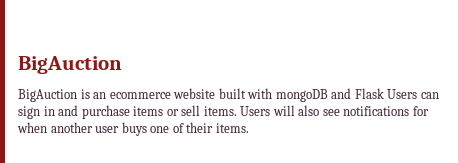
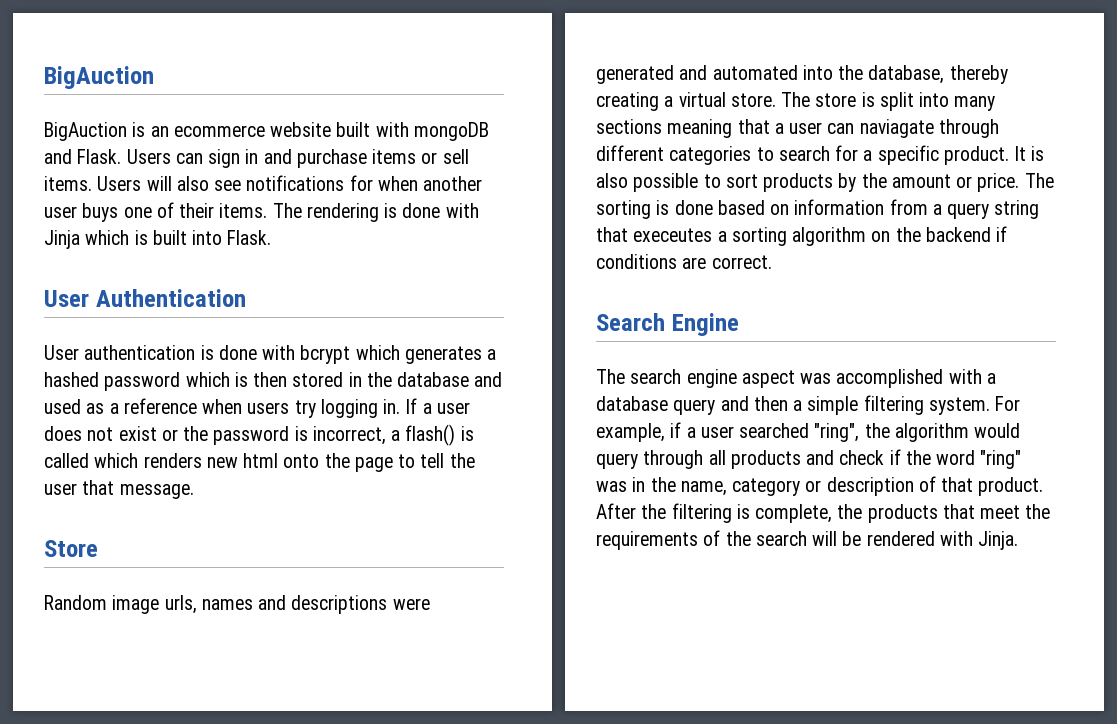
[354,88,384,99] Flask -> [77,149,122,164] Flask.
(249, 128) none -> [272,203,479,222] [44,230,272,249] [44,289,246,307] [44,345,497,364] [44,372,503,391] [44,398,470,418] [44,424,474,446] [44,453,475,472] [44,480,194,499] [44,540,98,557] [44,595,430,614] [596,65,1008,84] [596,92,996,111] [596,119,999,138] [596,145,1045,165] [596,173,1054,192] [596,199,1040,219] [596,226,1008,246] [596,254,772,269] [596,313,739,336] [596,369,996,388] [596,395,1021,415] [596,422,1021,442] [596,449,1022,469] [596,476,1044,496] [596,503,1051,523] [596,530,1019,550] The rendering is done with Jinja which is built into Flask. // User Authentication // User authentication is done with bcrypt which generates a hashed password which is then stored in the database and used as a reference when users try logging in. If a user does not exist or the password is incorrect, a flash() is called which renders new html onto the page to tell the user that message. // Store // Random image urls, names and descriptions were generated and automated into the database, thereby creating a virtual store. The store is split into many sections meaning that a user can naviagate through different categories to search for a specific product. It is also possible to sort products by the amount or price. The sorting is done based on information from a query string that execeutes a sorting algorithm on the backend if conditions are correct. // Search Engine // The search engine aspect was accomplished with a database query and then a simple filtering system. For example, if a user searched "ring", the algorithm would query through all products and check if the word "ring" was in the name, category or description of that product. After the filtering is complete, the products that meet the requirements of the search will be rendered with Jinja.

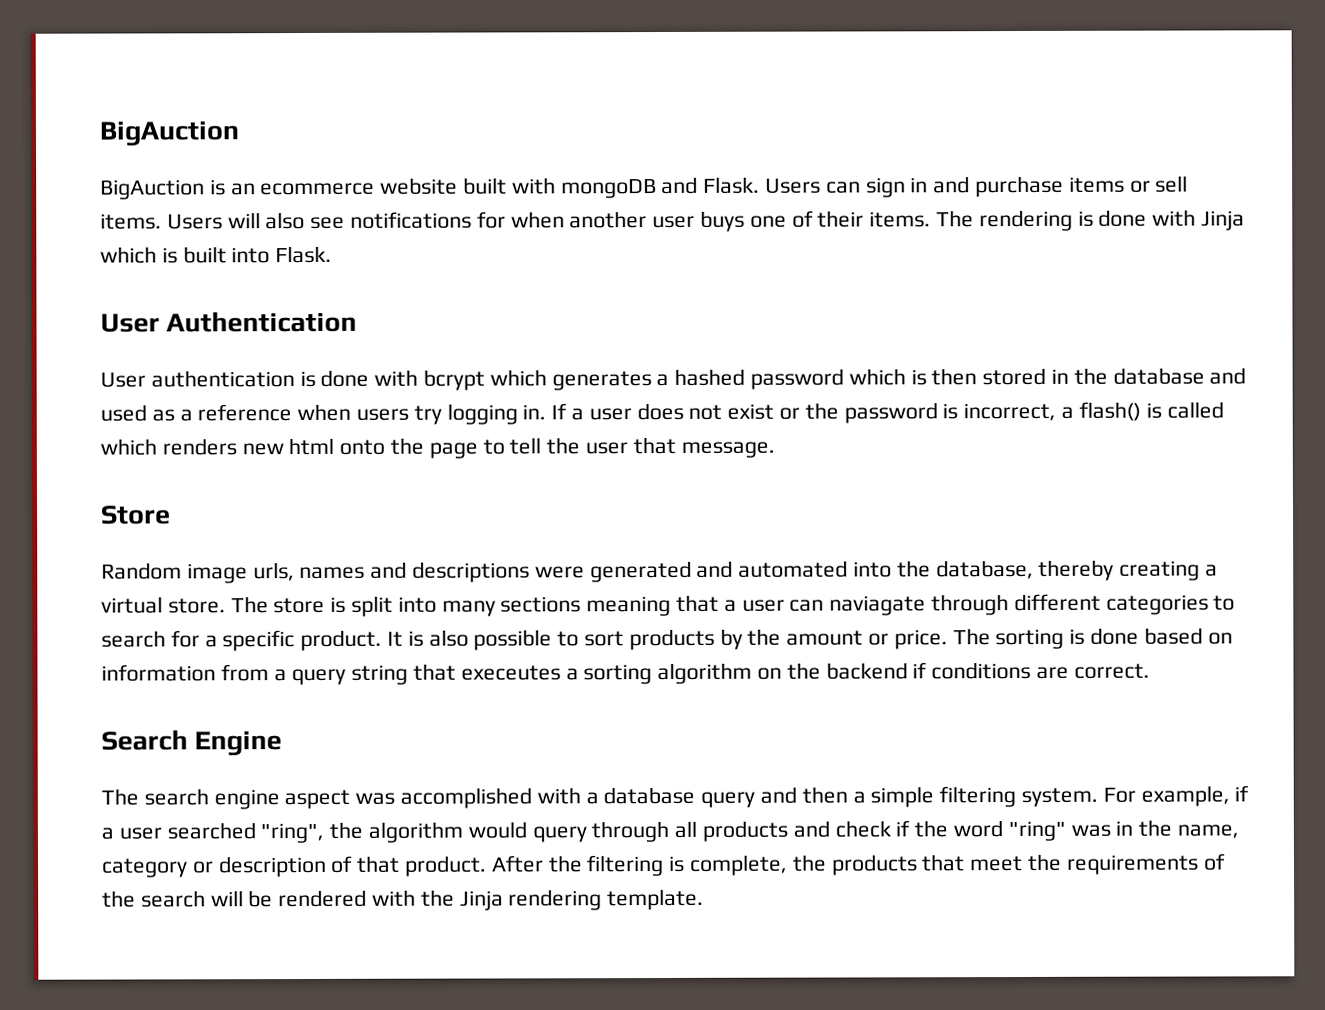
[978,531,1019,550] Jinja. -> [420,888,705,911] the Jinja rendering template.

